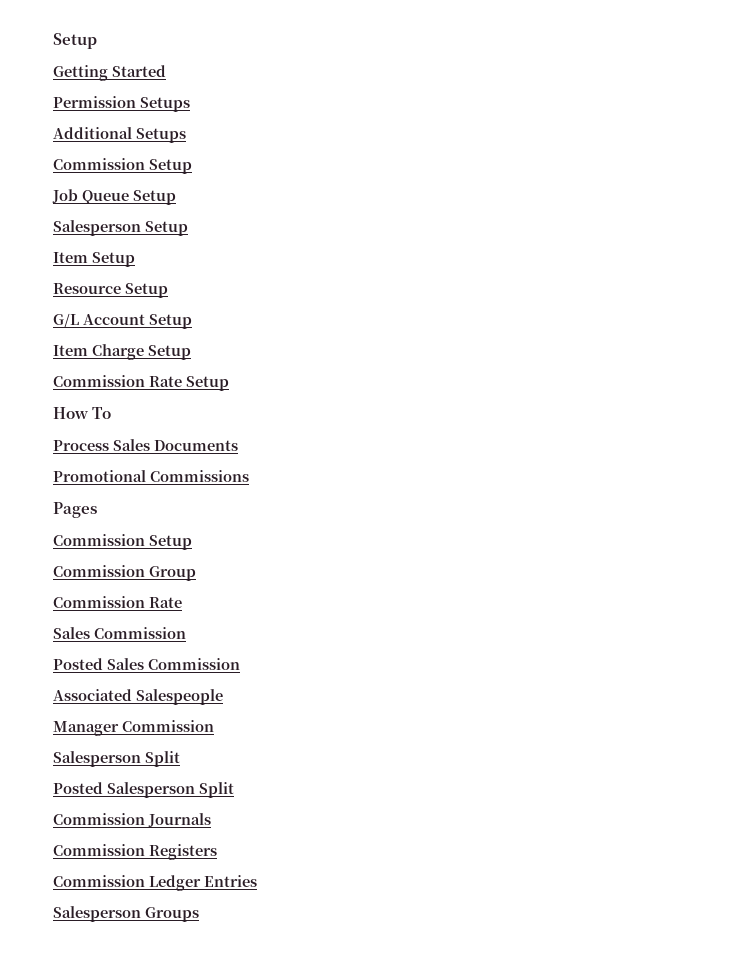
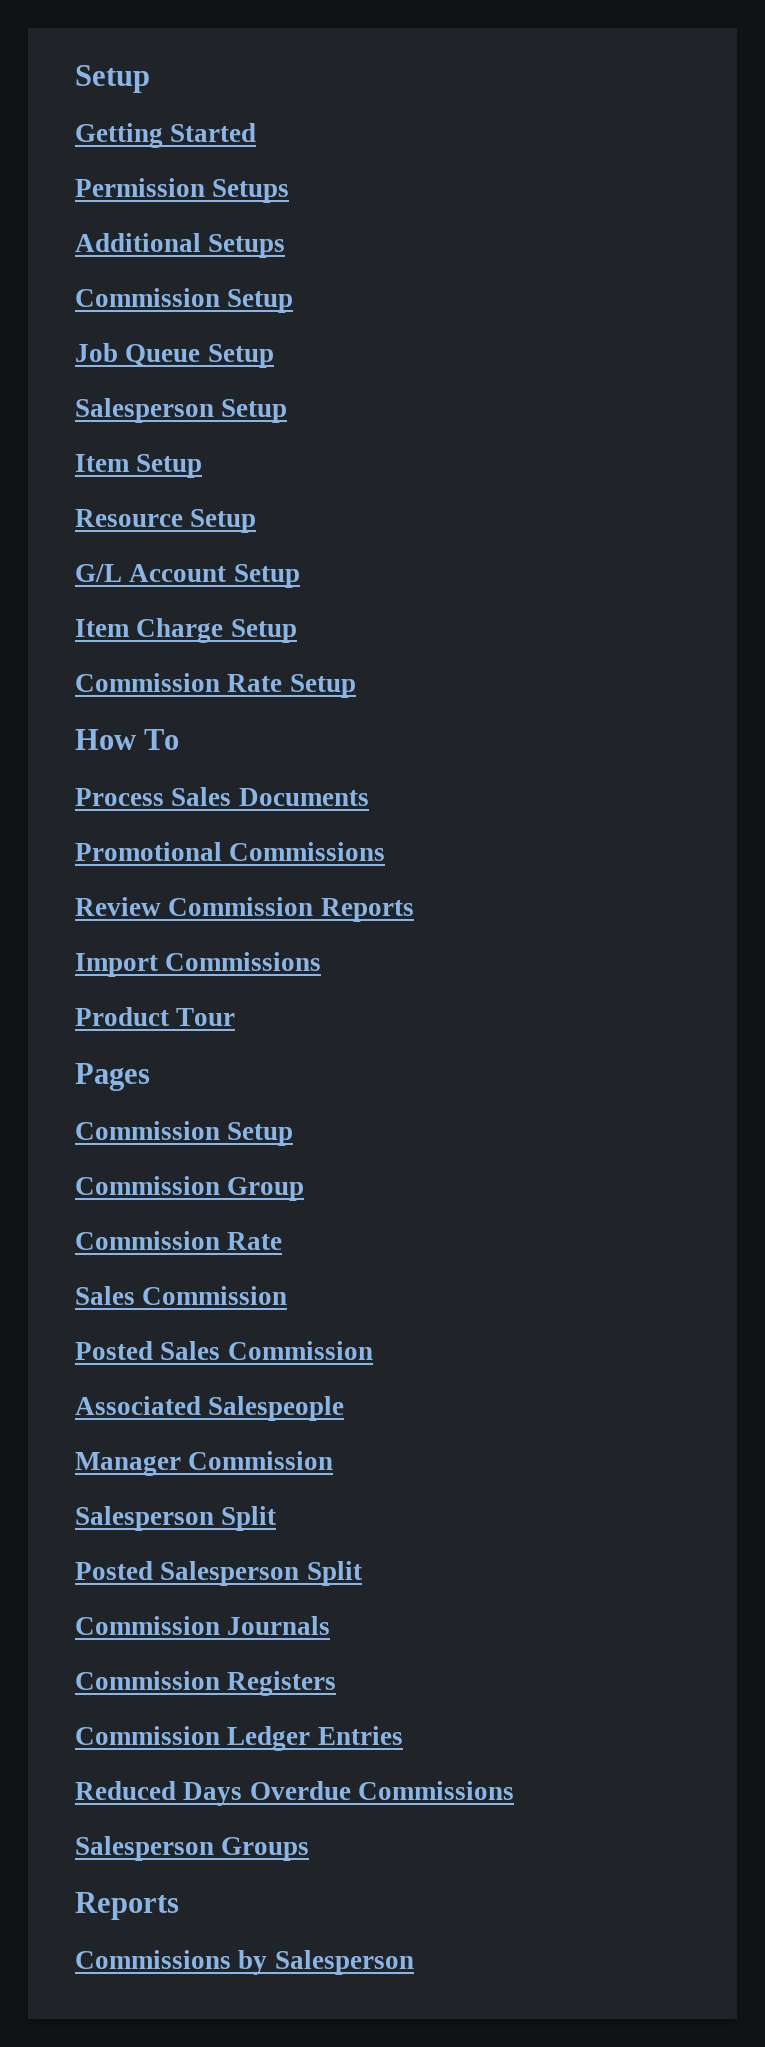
(249, 476) none -> [75,897,414,922] [75,952,322,977] [75,1007,236,1026] // Review Commission Reports // Import Commissions // Product Tour
[53,906,199,922] Salesperson Groups -> [75,1781,514,1806] [75,1836,310,1861] [75,1892,179,1920] [75,1950,414,1975] Reduced Days Overdue Commissions // Salesperson Groups // Reports // Commissions by Salesperson

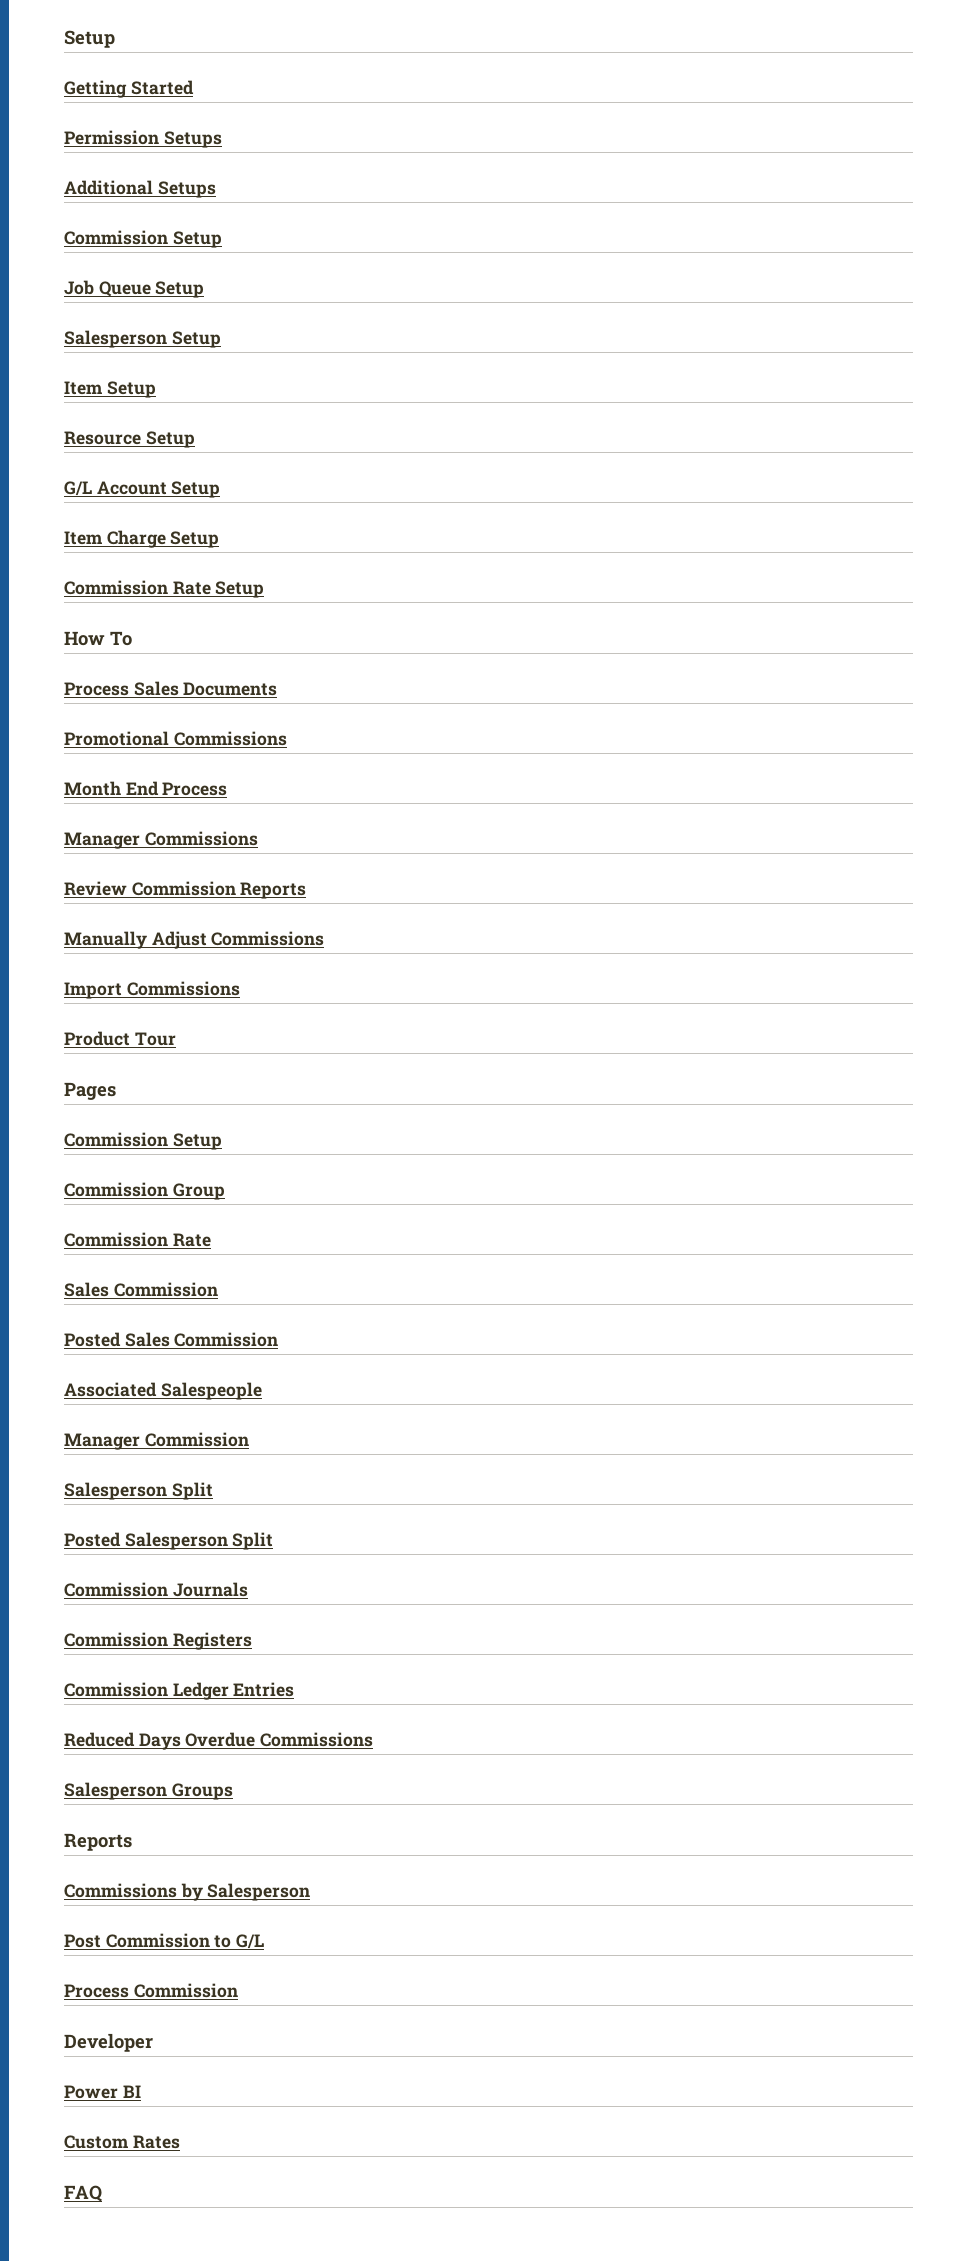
(386, 851) none -> [64,781,228,796] [64,831,258,849] // Month End Process // Manager Commissions
(414, 910) none -> [64,931,325,949] // Manually Adjust Commissions
(414, 1962) none -> [64,1933,265,1949] [64,1983,238,1998] [64,2033,153,2052] [64,2085,141,2099] [64,2135,180,2149] [64,2185,102,2202] // Post Commission to G/L // Process Commission // Developer // Power BI // Custom Rates // FAQ

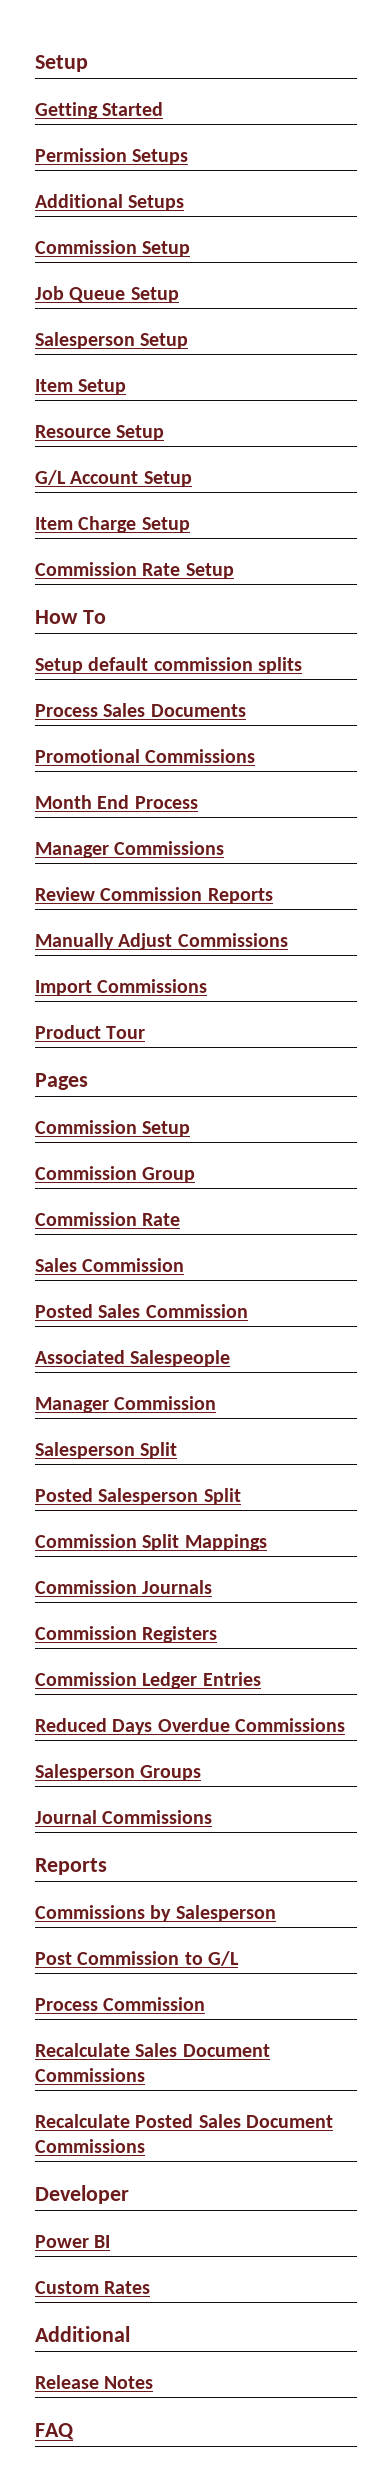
(132, 638) none -> [35,657,303,674] // Setup default commission splits
(274, 1541) none -> [35,1534,267,1551] // Commission Split Mappings
(233, 1791) none -> [35,1810,213,1824] // Journal Commissions
(238, 1990) none -> [35,2043,270,2057] [35,2068,145,2082] [35,2114,334,2128] [35,2139,145,2153] // Recalculate Sales Document Commissions // Recalculate Posted Sales Document Commissions
(180, 2142) none -> [35,2326,130,2342] [35,2375,154,2389] // Additional // Release Notes

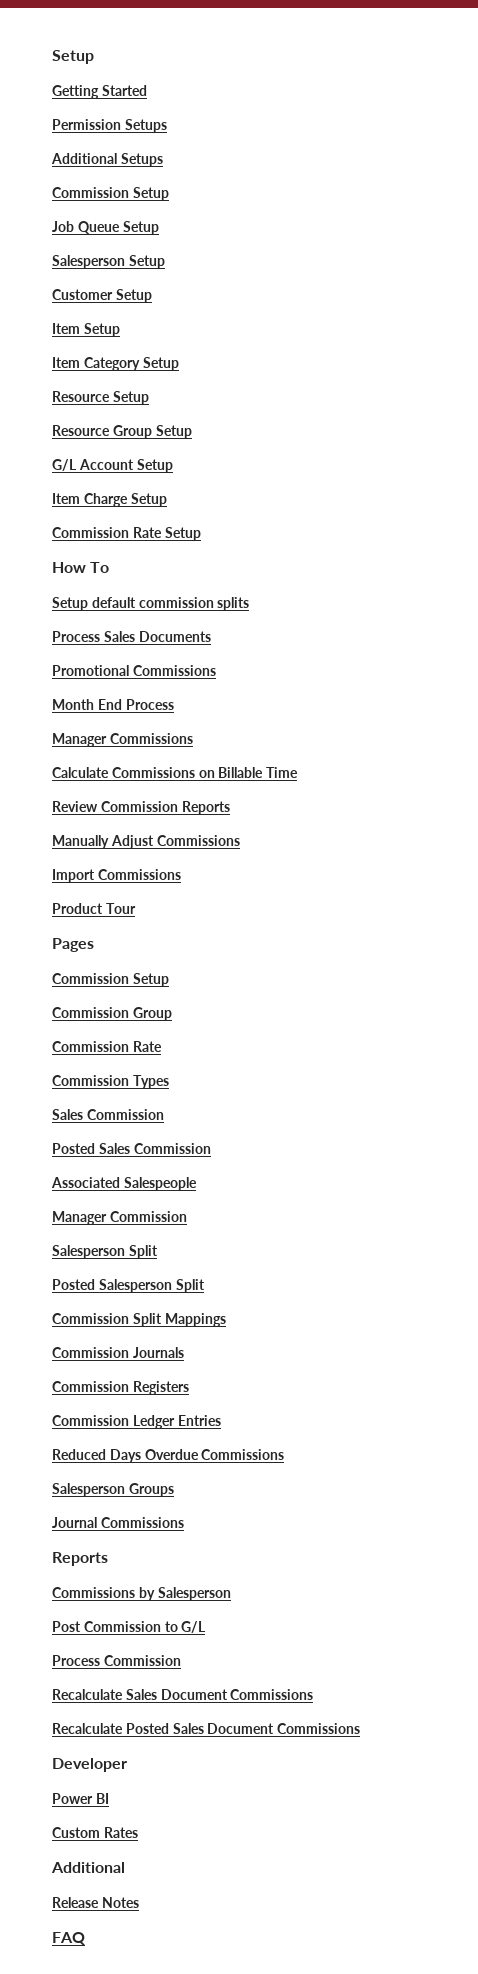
(189, 341) none -> [52,289,152,303] // Customer Setup
(127, 387) none -> [52,357,179,371] // Item Category Setup
(165, 433) none -> [52,425,192,439] // Resource Group Setup
(225, 848) none -> [52,767,299,778] // Calculate Commissions on Billable Time
(181, 1219) none -> [52,1075,169,1089] // Commission Types

